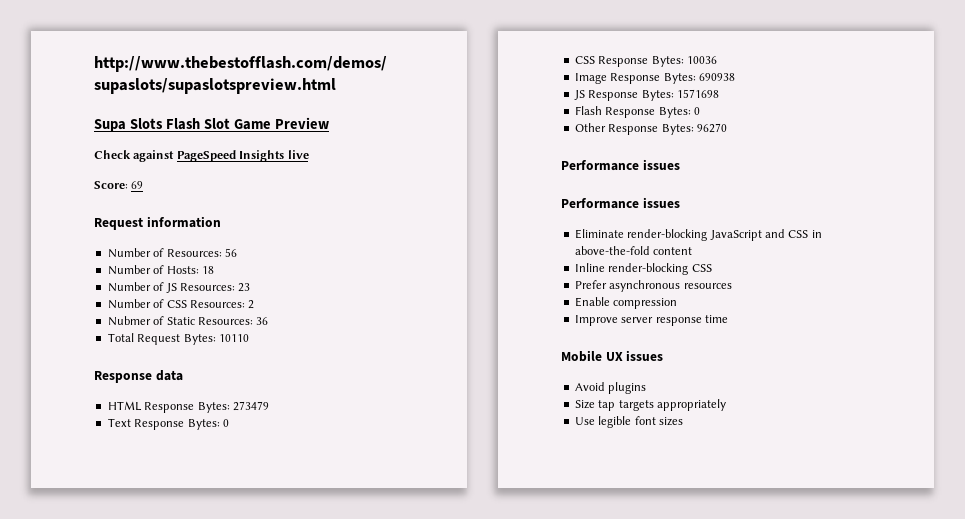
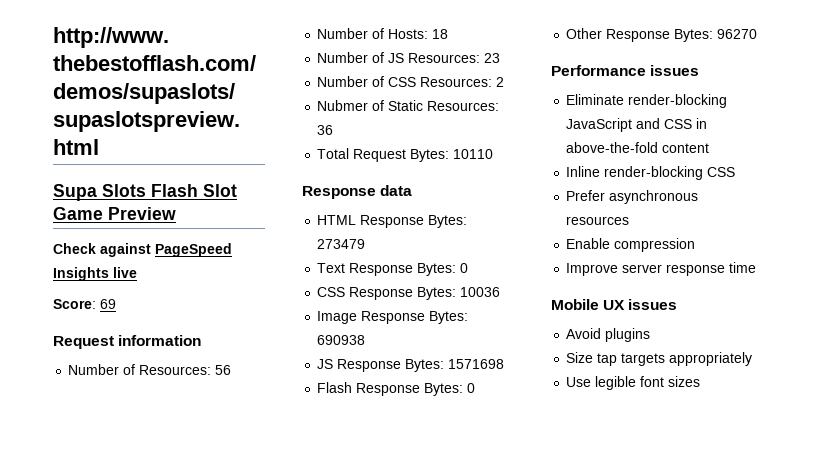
[561,197,680,209] // Performance issues -> (700, 70) none

